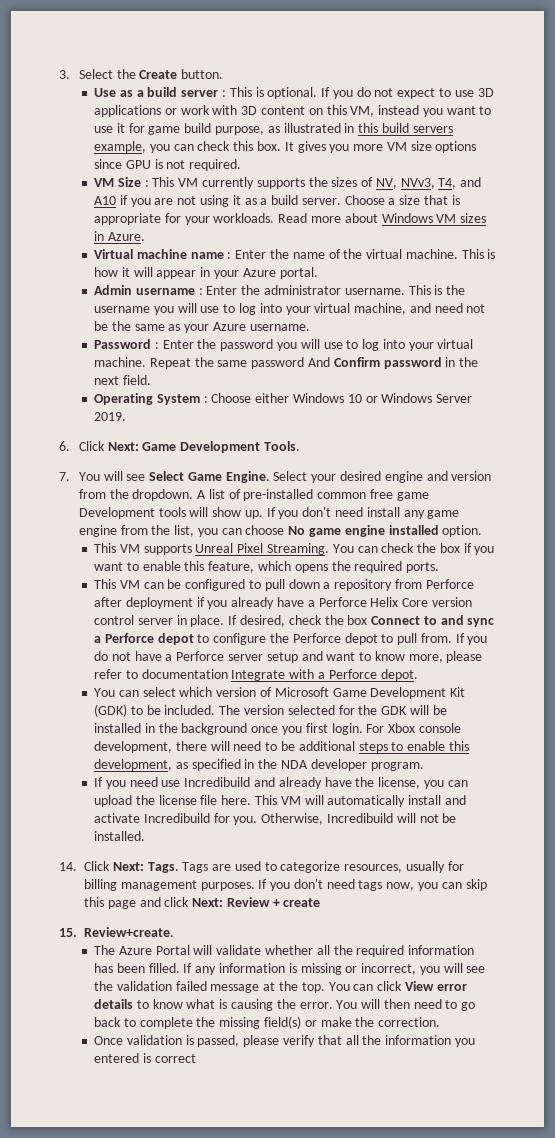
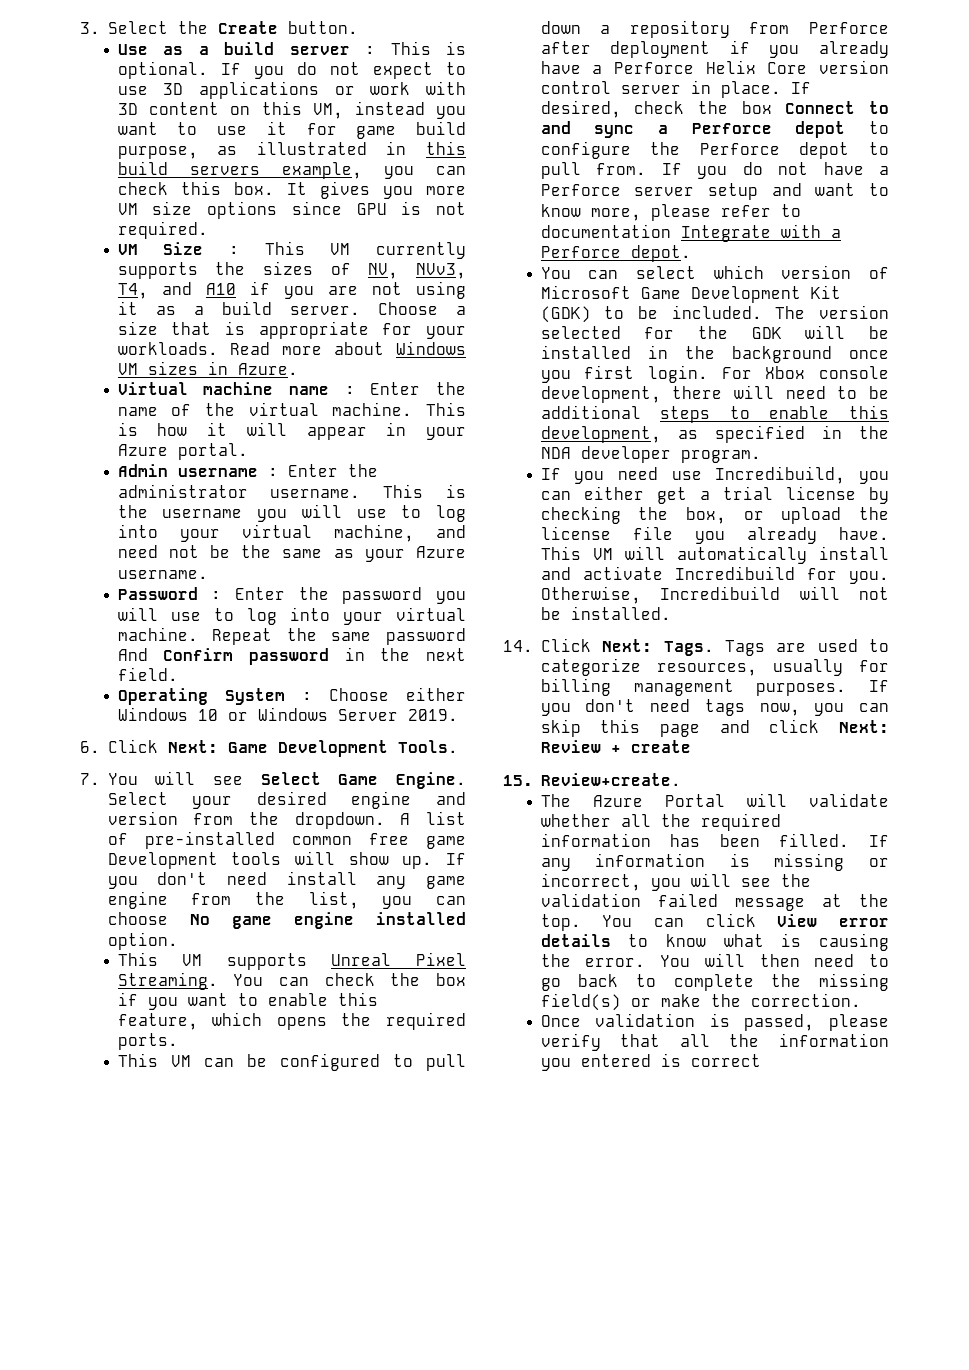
[184,777,468,789] Incredibuild and already have the license, you can -> [715,466,889,484] [540,486,889,504] [540,506,764,524] Incredibuild, you can either get a trial license by checking the box, or
[221,795,252,805] here. -> [694,527,889,544] you already have.

